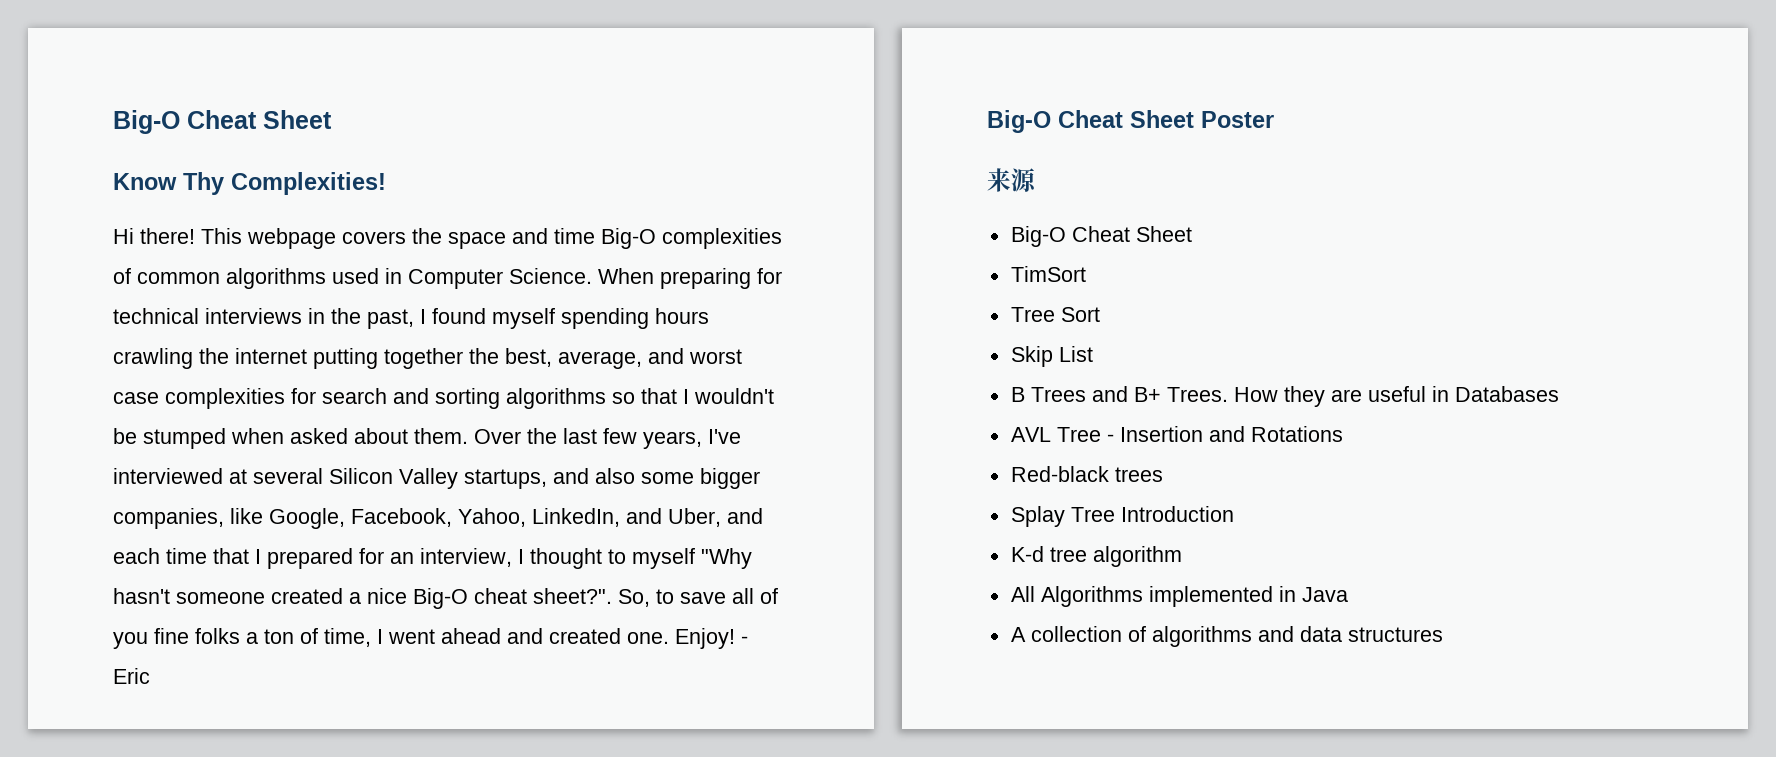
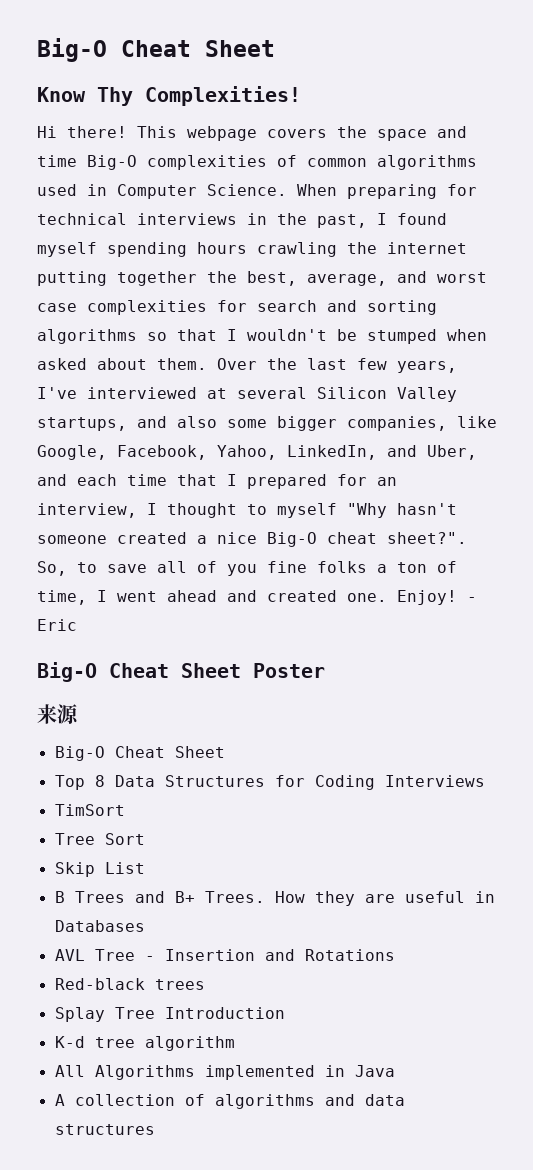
(1192, 234) none -> [54,775,485,790] // Top 8 Data Structures for Coding Interviews

